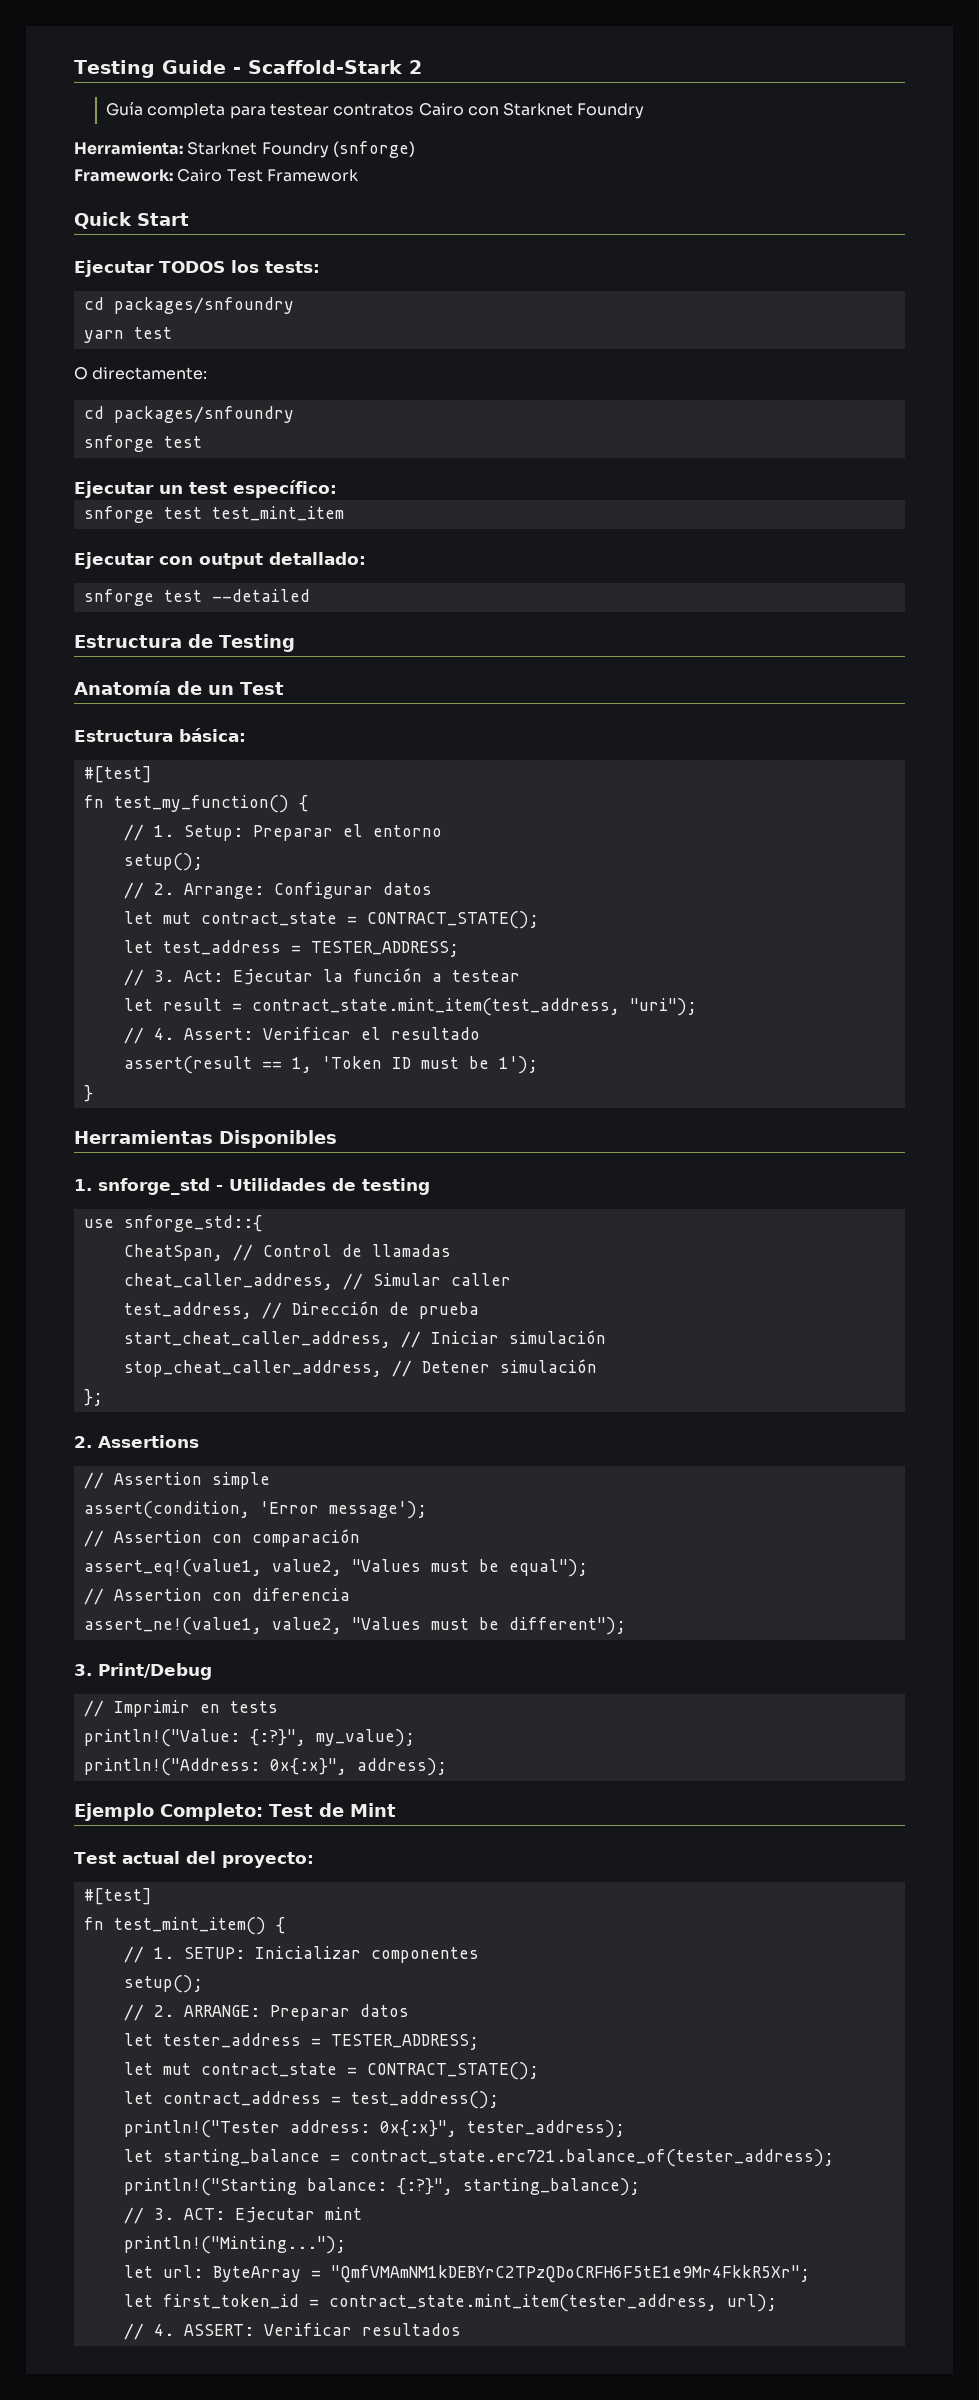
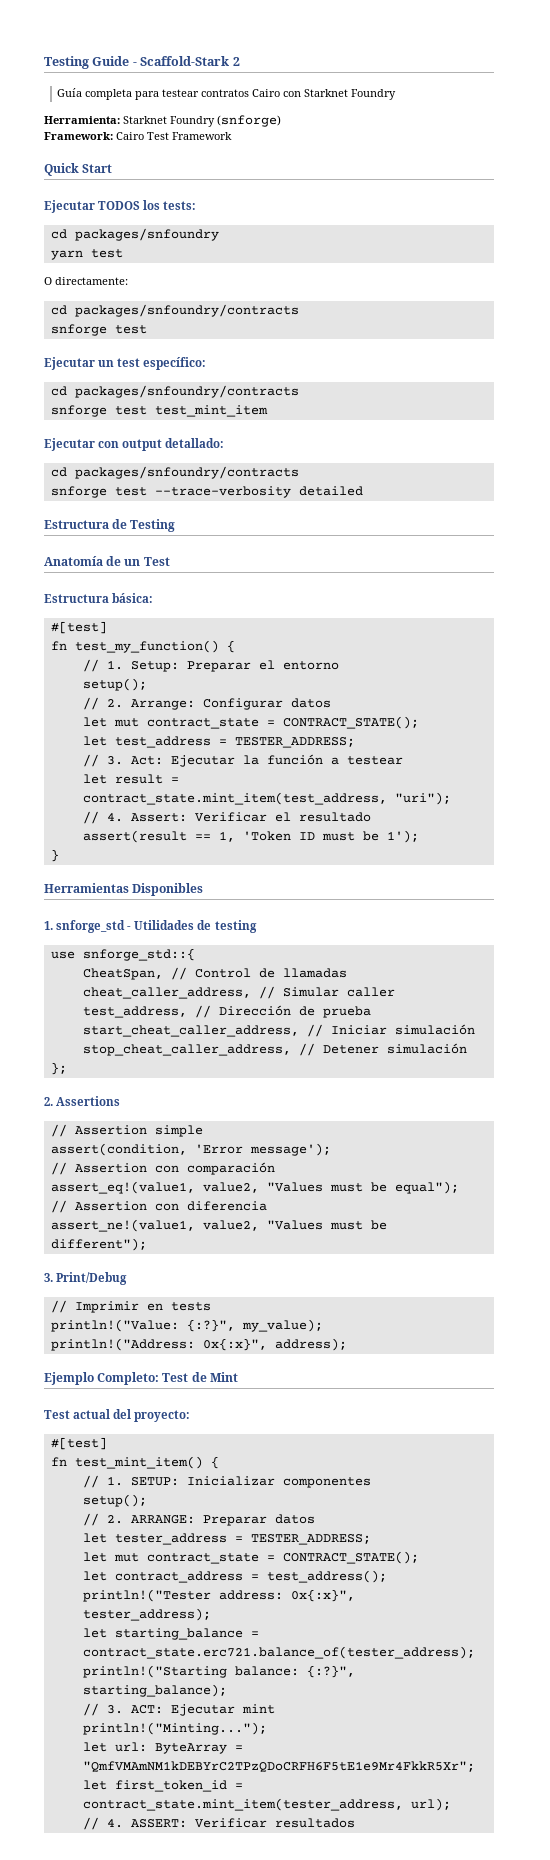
[113,406,294,423] packages/snfoundry -> [74,304,299,317] packages/snfoundry/contracts
(337, 489) none -> [50,385,299,398] // cd packages/snfoundry/contracts
[83,589,310,606] // snforge test --detailed -> [50,466,299,479] [50,486,363,498] // cd packages/snfoundry/contracts // snforge test --trace-verbosity detailed

